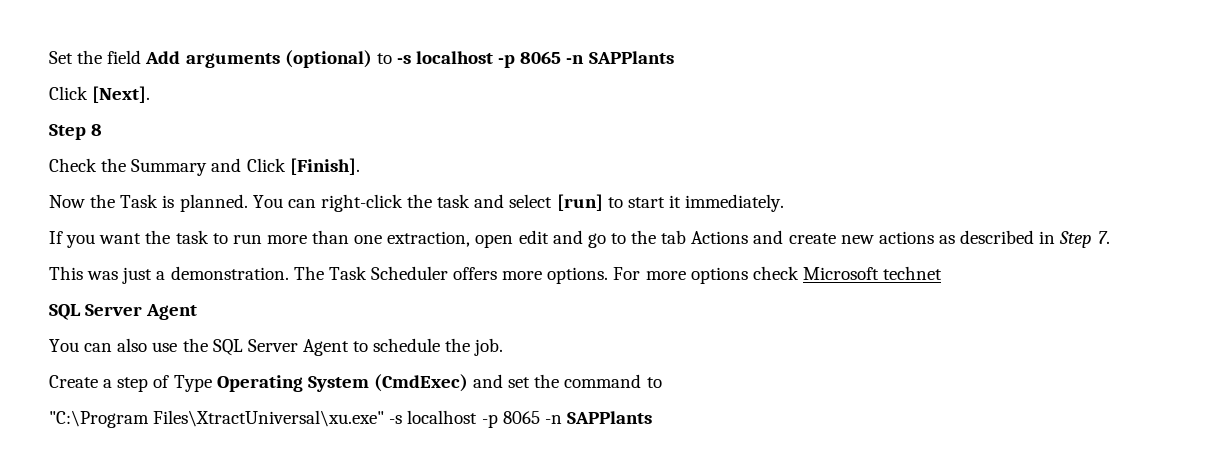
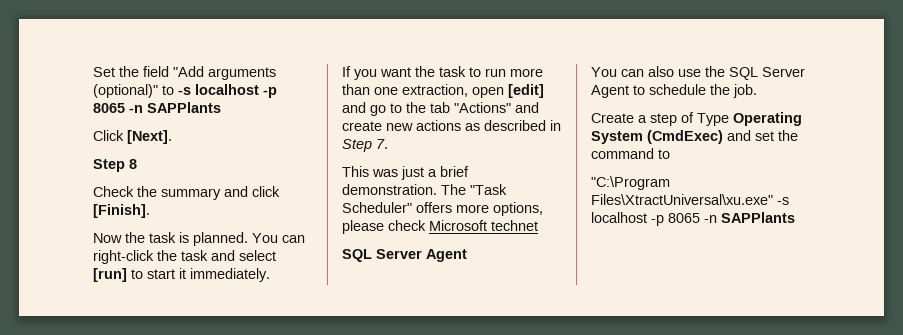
[145,50,372,68] Add arguments (optional) -> [173,66,276,80] [93,84,158,98] "Add arguments (optional)"
[131,158,286,176] Summary and Click -> [161,186,280,200] summary and click
[120,194,159,208] Task -> [149,232,176,243] task
[518,230,549,244] edit -> [508,84,544,98] [edit]
[691,231,749,244] Actions -> [454,102,511,113] "Actions"
(166, 275) none -> [440,166,469,177] brief
[328,266,748,284] Task Scheduler offers more options. For more options -> [470,184,507,195] [342,202,543,216] [342,220,384,234] "Task Scheduler" offers more options, please

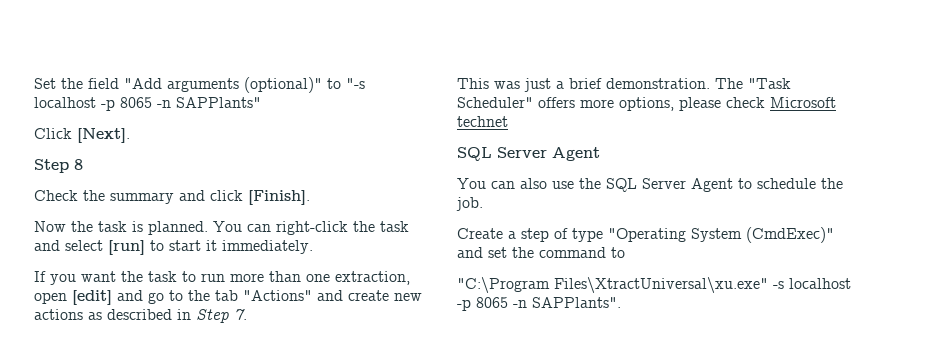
[178,84,277,98] [93,102,221,113] -s localhost -p 8065 -n SAPPlants -> [346,78,365,89] [34,97,261,111] "-s localhost -p 8065 -n SAPPlants"
[697,112,802,126] [591,130,723,144] Type Operating System (CmdExec) -> [572,227,834,243] type "Operating System (CmdExec)"
[721,212,795,223] SAPPlants -> [532,297,621,308] SAPPlants".

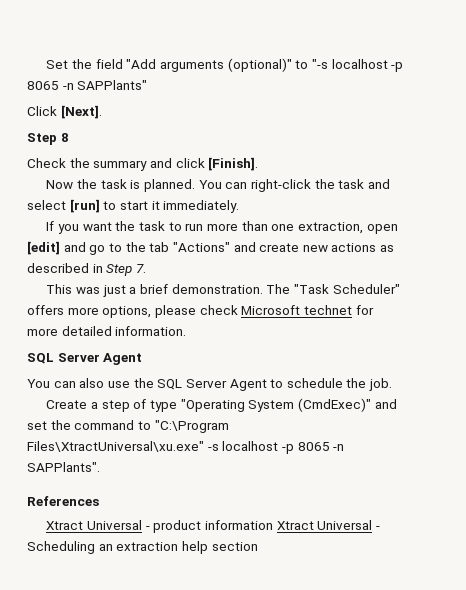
(508, 121) none -> [355,305,374,315] [27,326,187,336] for more detailed information.
(625, 252) // -> (151, 425) none
(621, 302) none -> [27,496,99,506] [46,520,380,533] [27,541,258,554] // References // Xtract Universal - product information Xtract Universal - Scheduling an extraction help section

